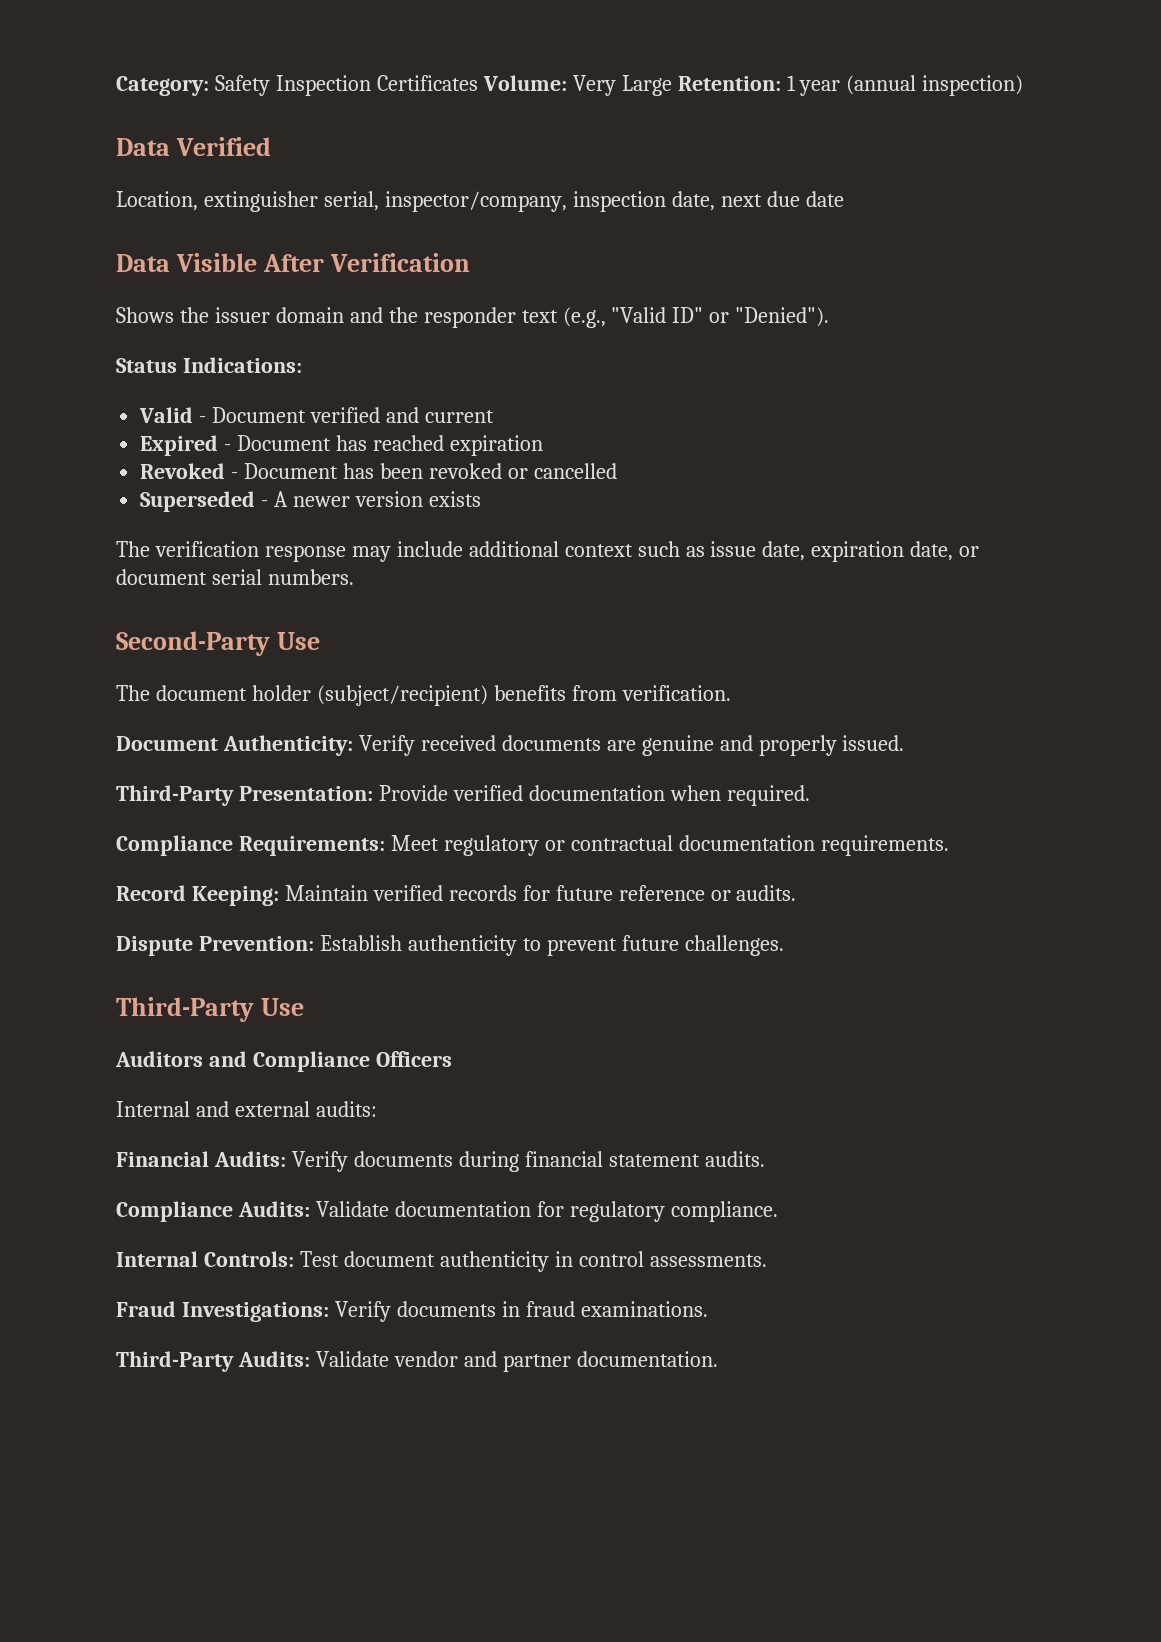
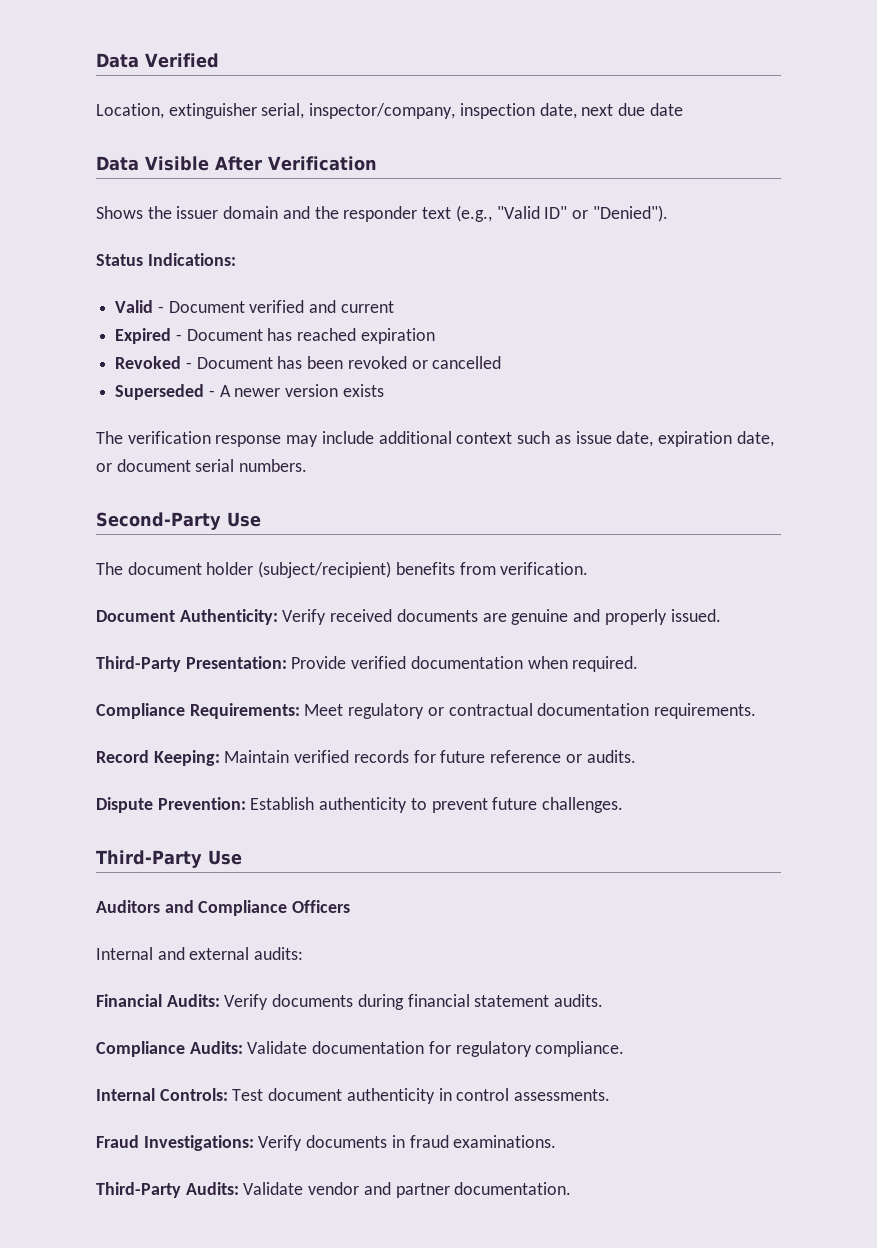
[116,75,1024,96] Category: Safety Inspection Certificates Volume: Very Large Retention: 1 year (annual inspection) // -> (96, 60) none

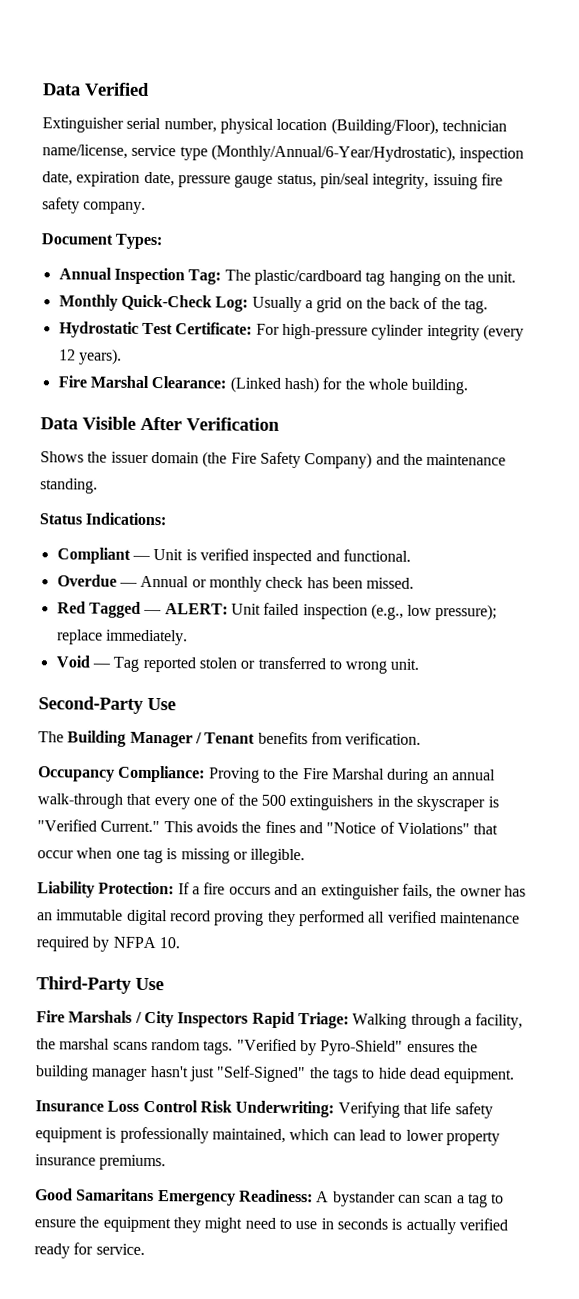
[96,103,683,119] Location, extinguisher serial, inspector/company, inspection date, next due date -> [42,117,507,136] [42,144,525,163] [42,171,503,190] [42,197,147,214] [41,233,163,250] [58,267,517,287] [58,294,489,314] [58,321,524,341] [58,348,122,365] [57,375,469,395] Extinguisher serial number, physical location (Building/Floor), technician name/license, service type (Monthly/Annual/6-Year/Hydrostatic), inspection date, expiration date, pressure gauge status, pin/seal integrity, issuing fire safety company. // Document Types: // Annual Inspection Tag: The plastic/cardboard tag hanging on the unit. // Monthly Quick-Check Log: Usually a grid on the back of the tag. // Hydrostatic Test Certificate: For high-pressure cylinder integrity (every 12 years). // Fire Marshal Clearance: (Linked hash) for the whole building.
[282,205,668,222] [96,253,236,266] [115,300,394,313] [115,328,435,344] [115,356,502,369] [115,384,384,400] [96,431,774,447] [96,459,308,472] and the responder text (e.g., "Valid ID" or "Denied"). // Status Indications: // Valid - Document verified and current // Expired - Document has reached expiration // Revoked - Document has been revoked or cancelled // Superseded - A newer version exists // The verification response may include additional context such as issue date, expiration date, or document serial numbers. -> [202,451,507,469] [40,478,98,494] [39,512,167,526] [56,547,411,566] [56,574,415,592] [56,601,498,621] [56,629,188,646] [55,655,420,674] (the Fire Safety Company) and the maintenance standing. // Status Indications: // Compliant — Unit is verified inspected and functional. // Overdue — Annual or monthly check has been missed. // Red Tagged — ALERT: Unit failed inspection (e.g., low pressure); replace immediately. // Void — Tag reported stolen or transferred to wrong unit.
[127,561,392,578] document holder (subject/recipient) -> [67,730,256,748] Building Manager / Tenant
[96,609,721,625] [96,656,639,672] [96,703,757,719] [96,750,636,766] [96,797,624,813] [96,850,242,868] [96,900,351,916] [96,947,304,960] [96,994,604,1010] [96,1041,625,1057] [96,1088,611,1104] [96,1135,557,1151] [96,1182,572,1198] Document Authenticity: Verify received documents are genuine and properly issued. // Third-Party Presentation: Provide verified documentation when required. // Compliance Requirements: Meet regulatory or contractual documentation requirements. // Record Keeping: Maintain verified records for future reference or audits. // Dispute Prevention: Establish authenticity to prevent future challenges. // Third-Party Use // Auditors and Compliance Officers // Internal and external audits: // Financial Audits: Verify documents during financial statement audits. // Compliance Audits: Validate documentation for regulatory compliance. // Internal Controls: Test document authenticity in control assessments. // Fraud Investigations: Verify documents in fraud examinations. // Third-Party Audits: Validate vendor and partner documentation. -> [38,765,496,785] [37,793,499,812] [37,819,499,835] [37,847,306,865] [37,881,526,900] [37,909,520,927] [36,936,180,952] [36,976,164,994] [36,1010,524,1030] [36,1038,478,1056] [35,1065,516,1084] [35,1099,493,1119] [35,1126,500,1146] [35,1154,167,1171] [35,1188,505,1208] [34,1216,508,1235] [34,1242,145,1259] Occupancy Compliance: Proving to the Fire Marshal during an annual walk-through that every one of the 500 extinguishers in the skyscraper is "Verified Current." This avoids the fines and "Notice of Violations" that occur when one tag is missing or illegible. // Liability Protection: If a fire occurs and an extinguisher fails, the owner has an immutable digital record proving they performed all verified maintenance required by NFPA 10. // Third-Party Use // Fire Marshals / City Inspectors Rapid Triage: Walking through a facility, the marshal scans random tags. "Verified by Pyro-Shield" ensures the building manager hasn't just "Self-Signed" the tags to hide dead equipment. // Insurance Loss Control Risk Underwriting: Verifying that life safety equipment is professionally maintained, which can lead to lower property insurance premiums. // Good Samaritans Emergency Readiness: A bystander can scan a tag to ensure the equipment they might need to use in seconds is actually verified ready for service.

